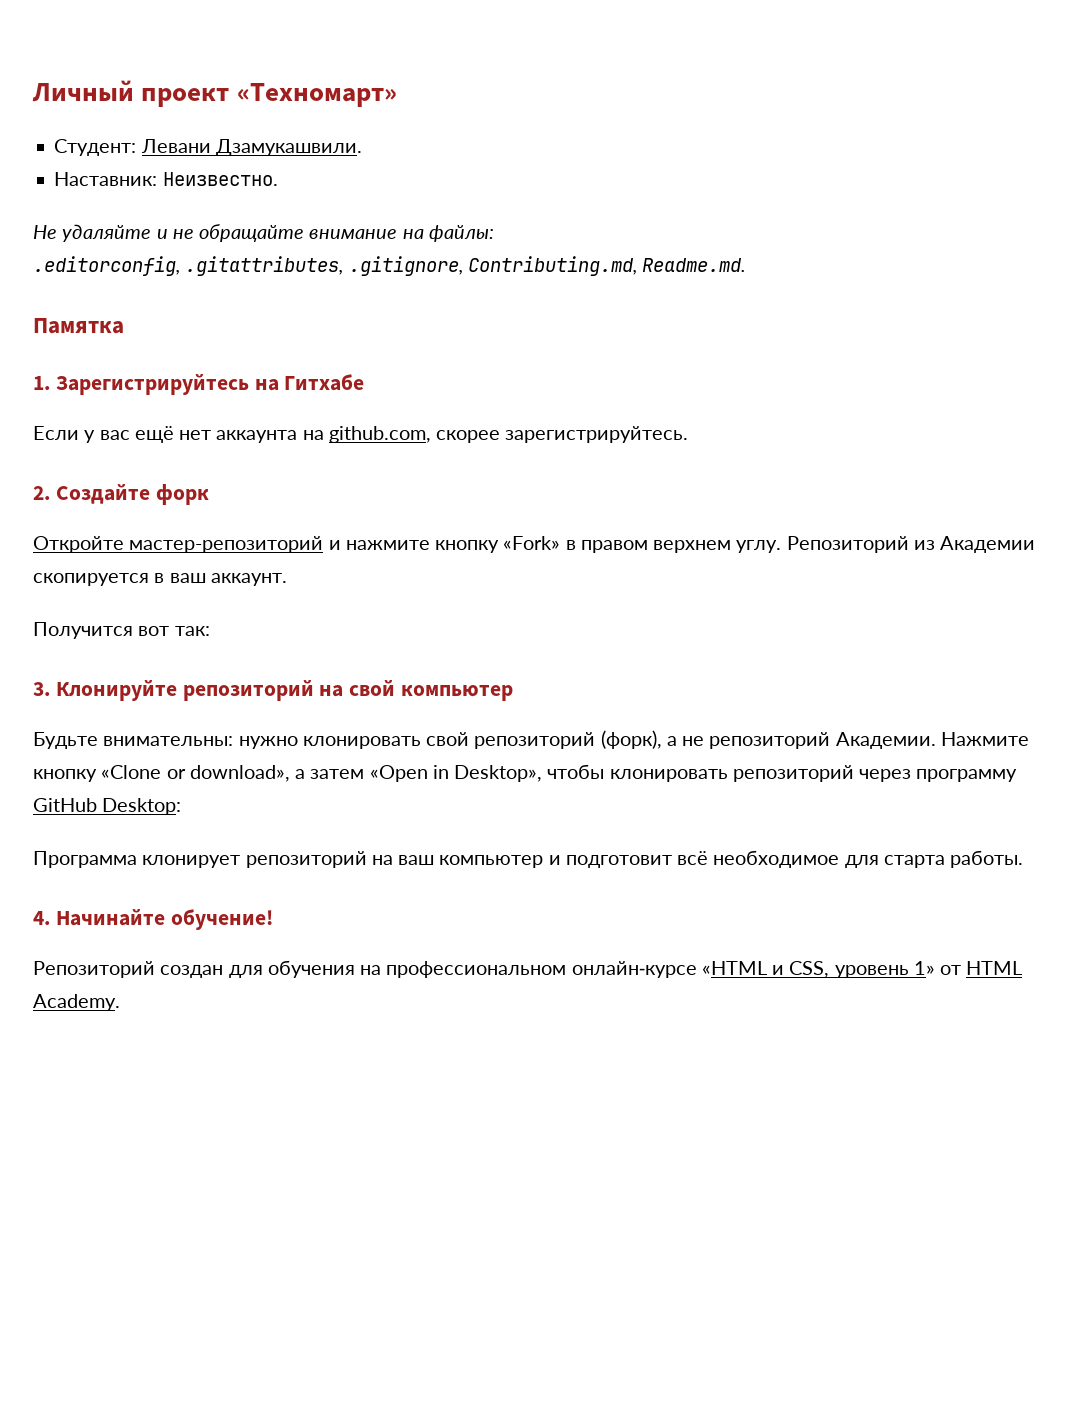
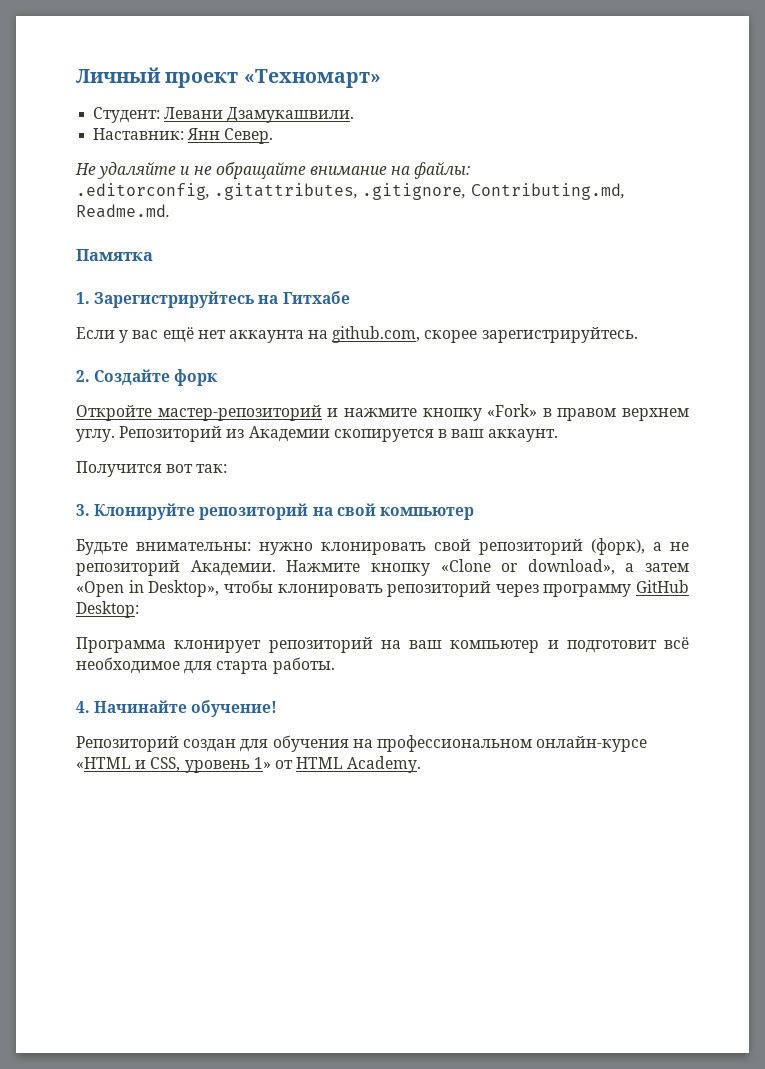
[162,172,278,186] Неизвестно. -> [187,128,274,144] Янн Север.

